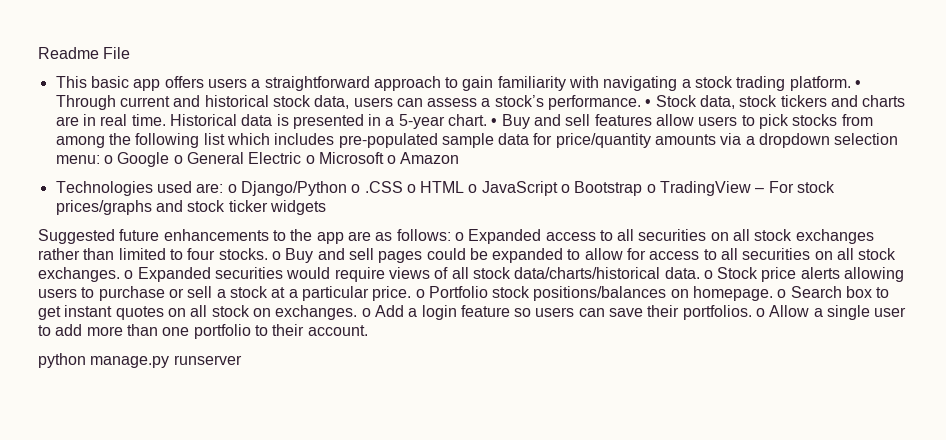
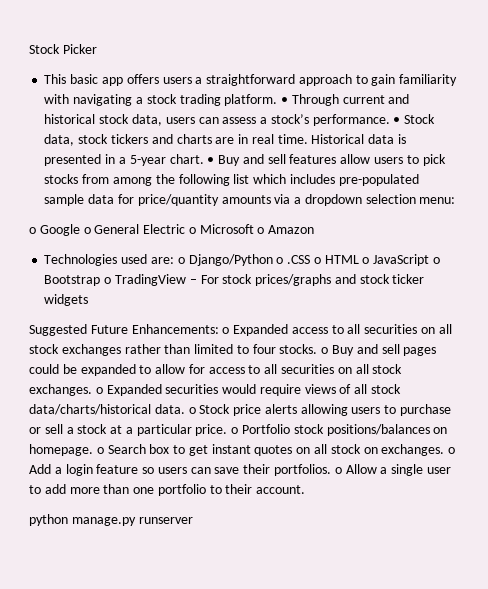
[38,47,131,59] Readme File -> [29,44,97,54] Stock Picker
(100, 159) none -> (456, 200) //
[119,229,451,244] future enhancements to the app are as follows: -> [90,324,219,334] Future Enhancements:

